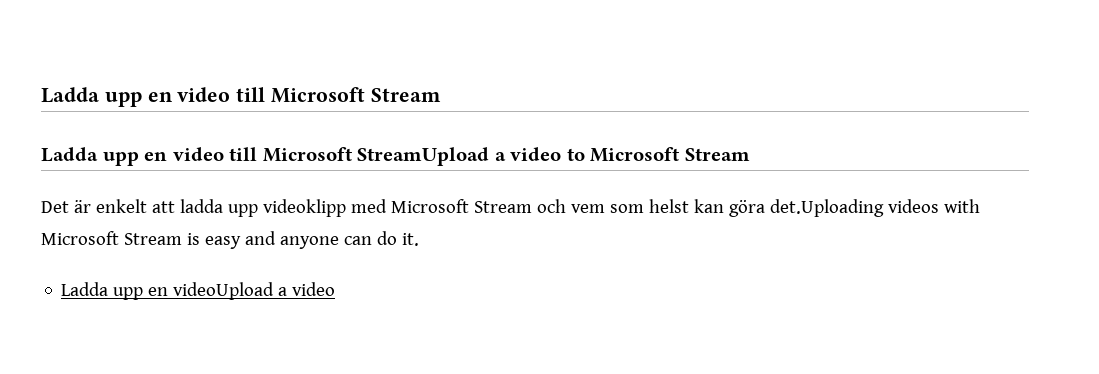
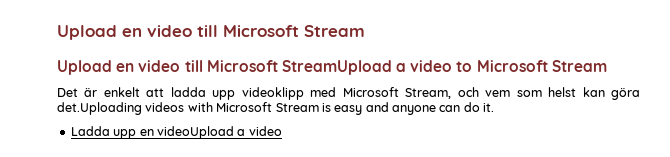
[41,87,142,107] Ladda upp -> [57,25,117,40] Upload
[41,147,139,166] Ladda upp -> [57,60,112,75] Upload
[473,201,532,213] Stream -> [405,88,452,99] Stream,

